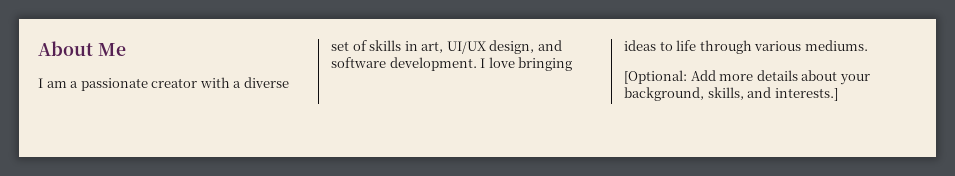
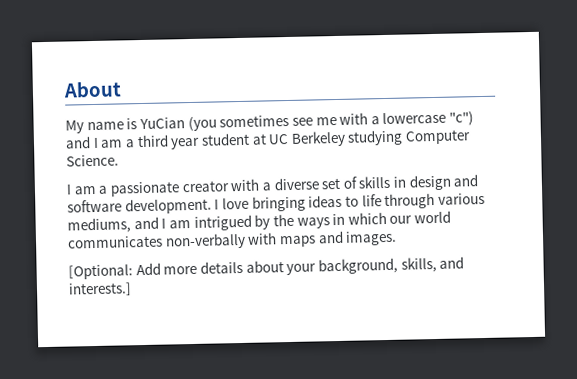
[97,43,126,56] Me -> [65,111,475,134] [65,129,472,150] [66,154,119,167] // My name is YuCian (you sometimes see me with a lowercase "c") and I am a third year student at UC Berkeley studying Computer Science.
[421,40,535,54] art, UI/UX design, -> [408,174,452,191] design
[804,40,868,51] mediums. -> [67,210,452,234] [67,230,398,250] mediums, and I am intrigued by the ways in which our world communicates non-verbally with maps and images.

